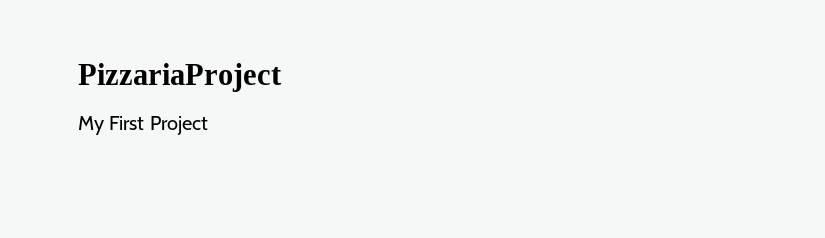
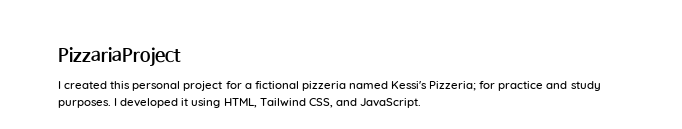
[78,116,208,135] My First Project -> [58,81,601,91] [58,98,421,108] I created this personal project for a fictional pizzeria named Kessi's Pizzeria; for practice and study purposes. I developed it using HTML, Tailwind CSS, and JavaScript.

